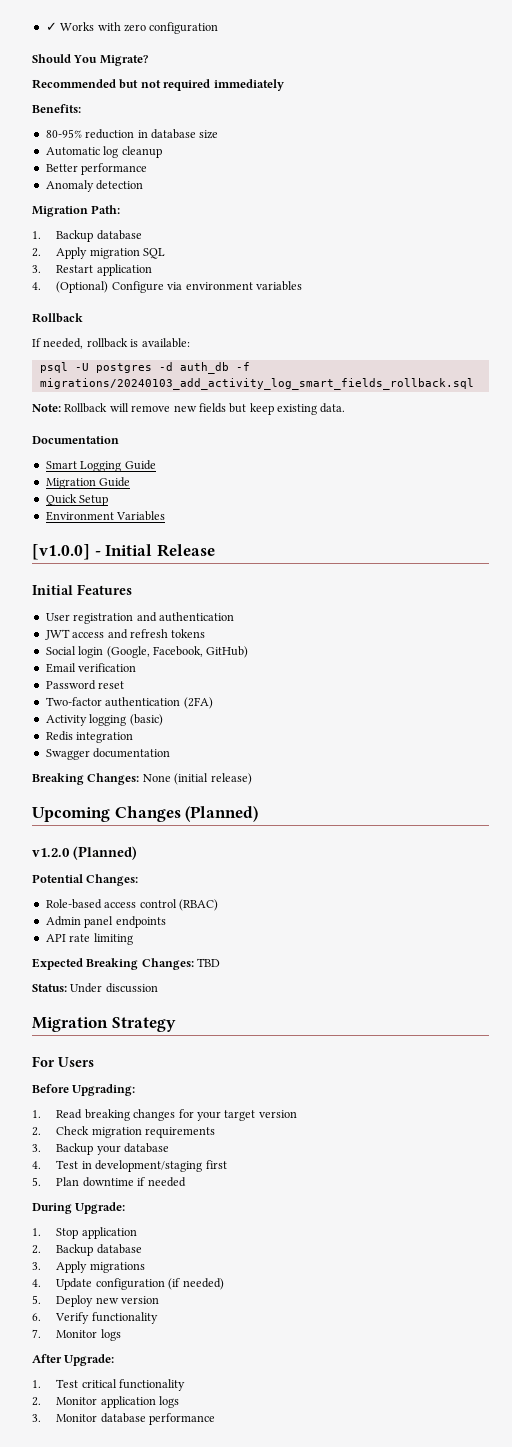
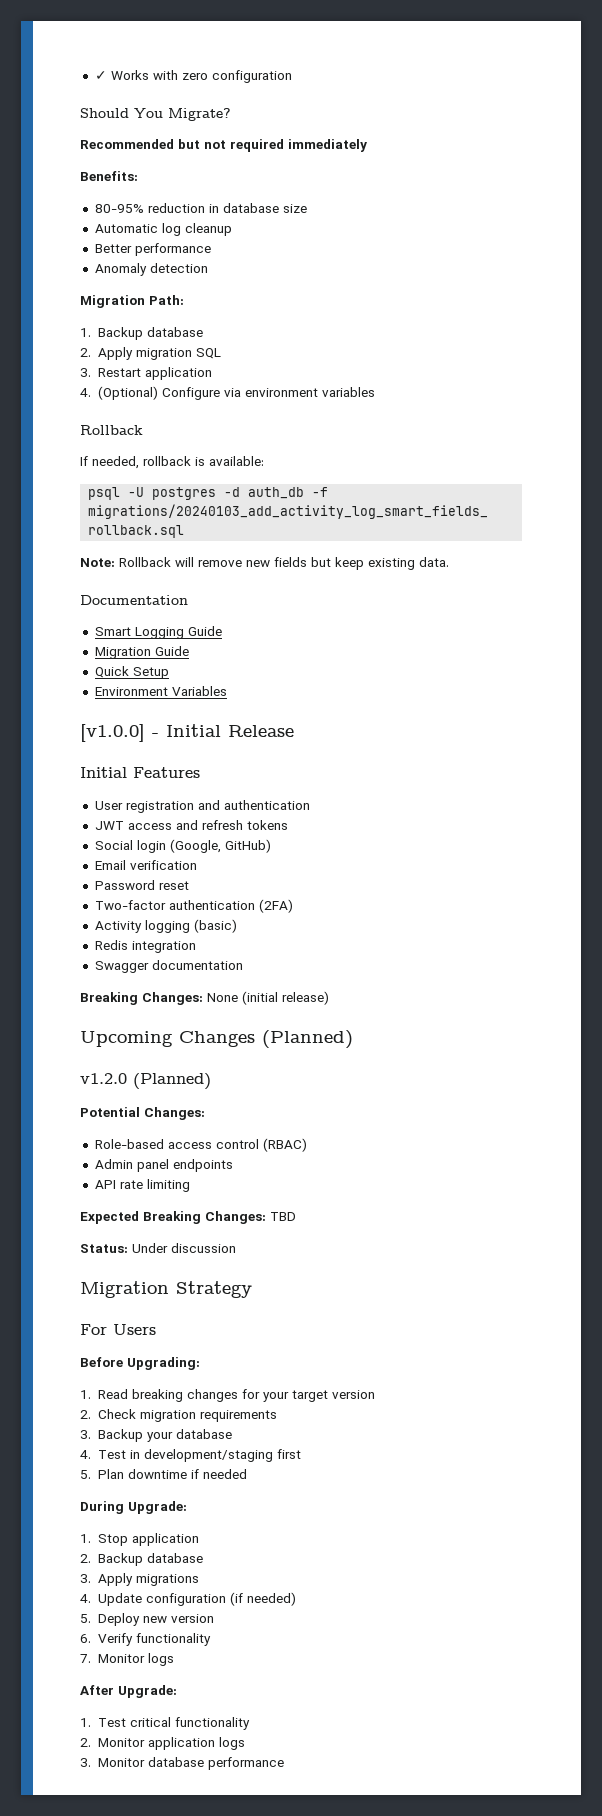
[152,646,203,657] Facebook, -> (221, 846) none

